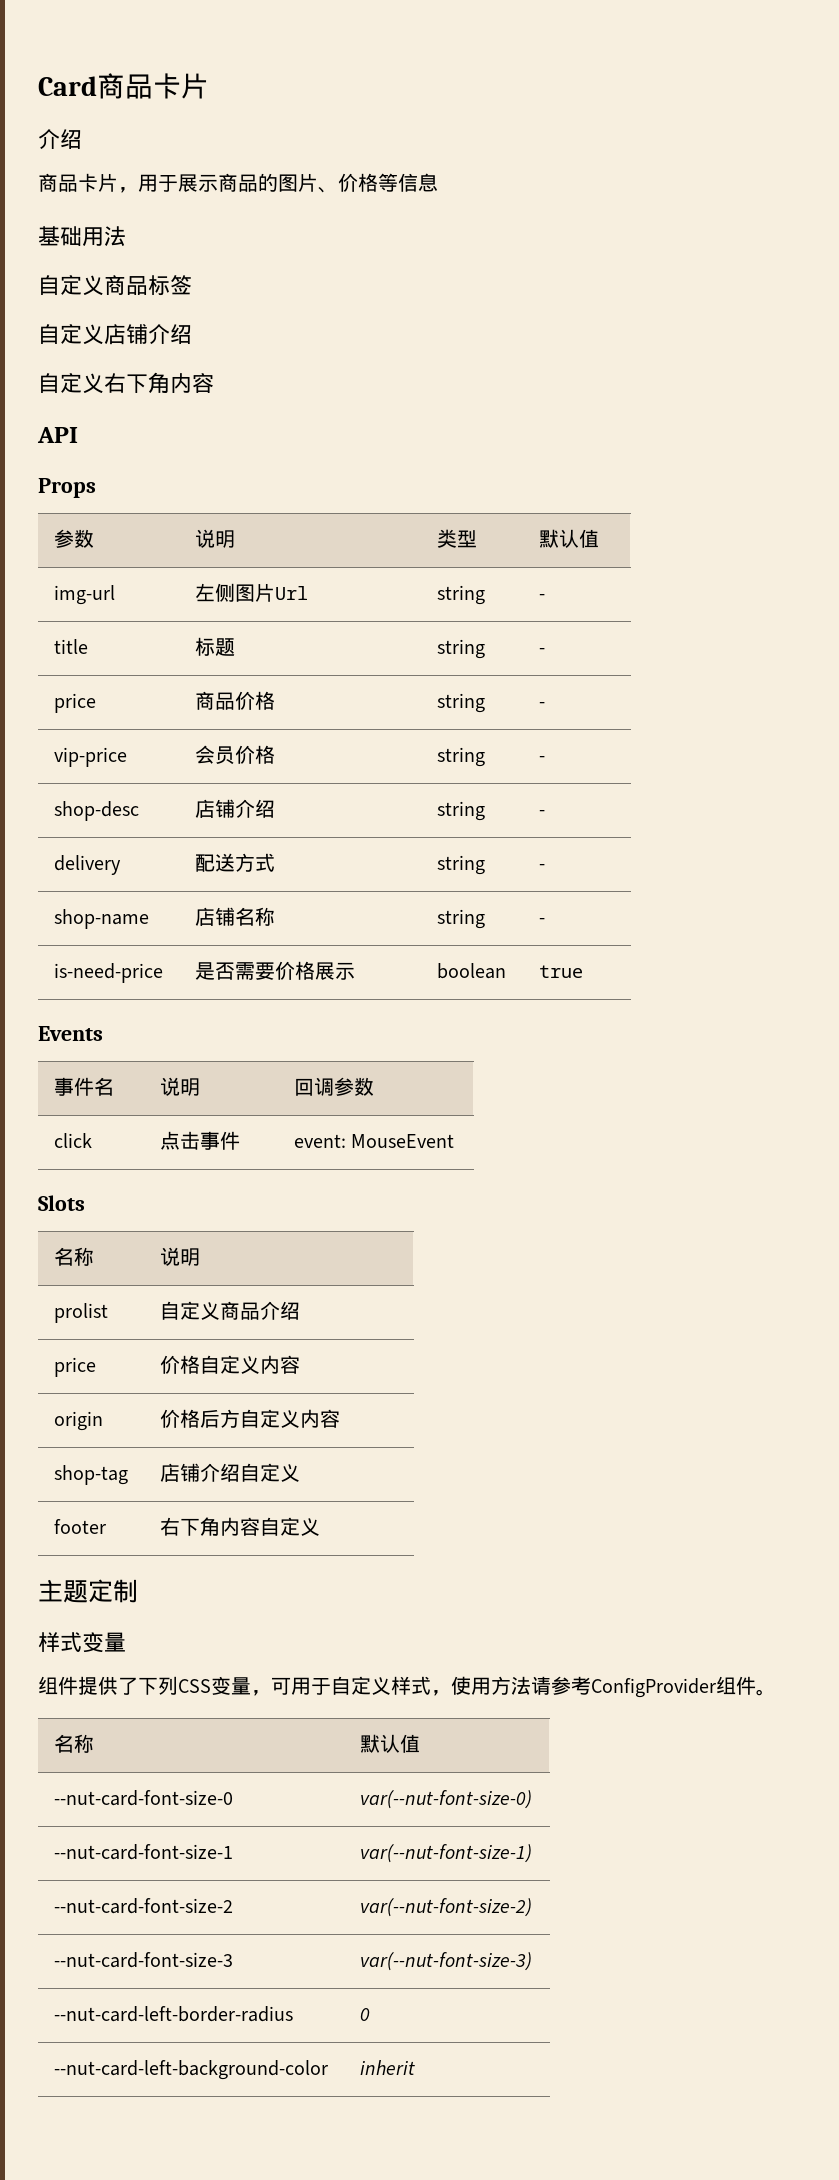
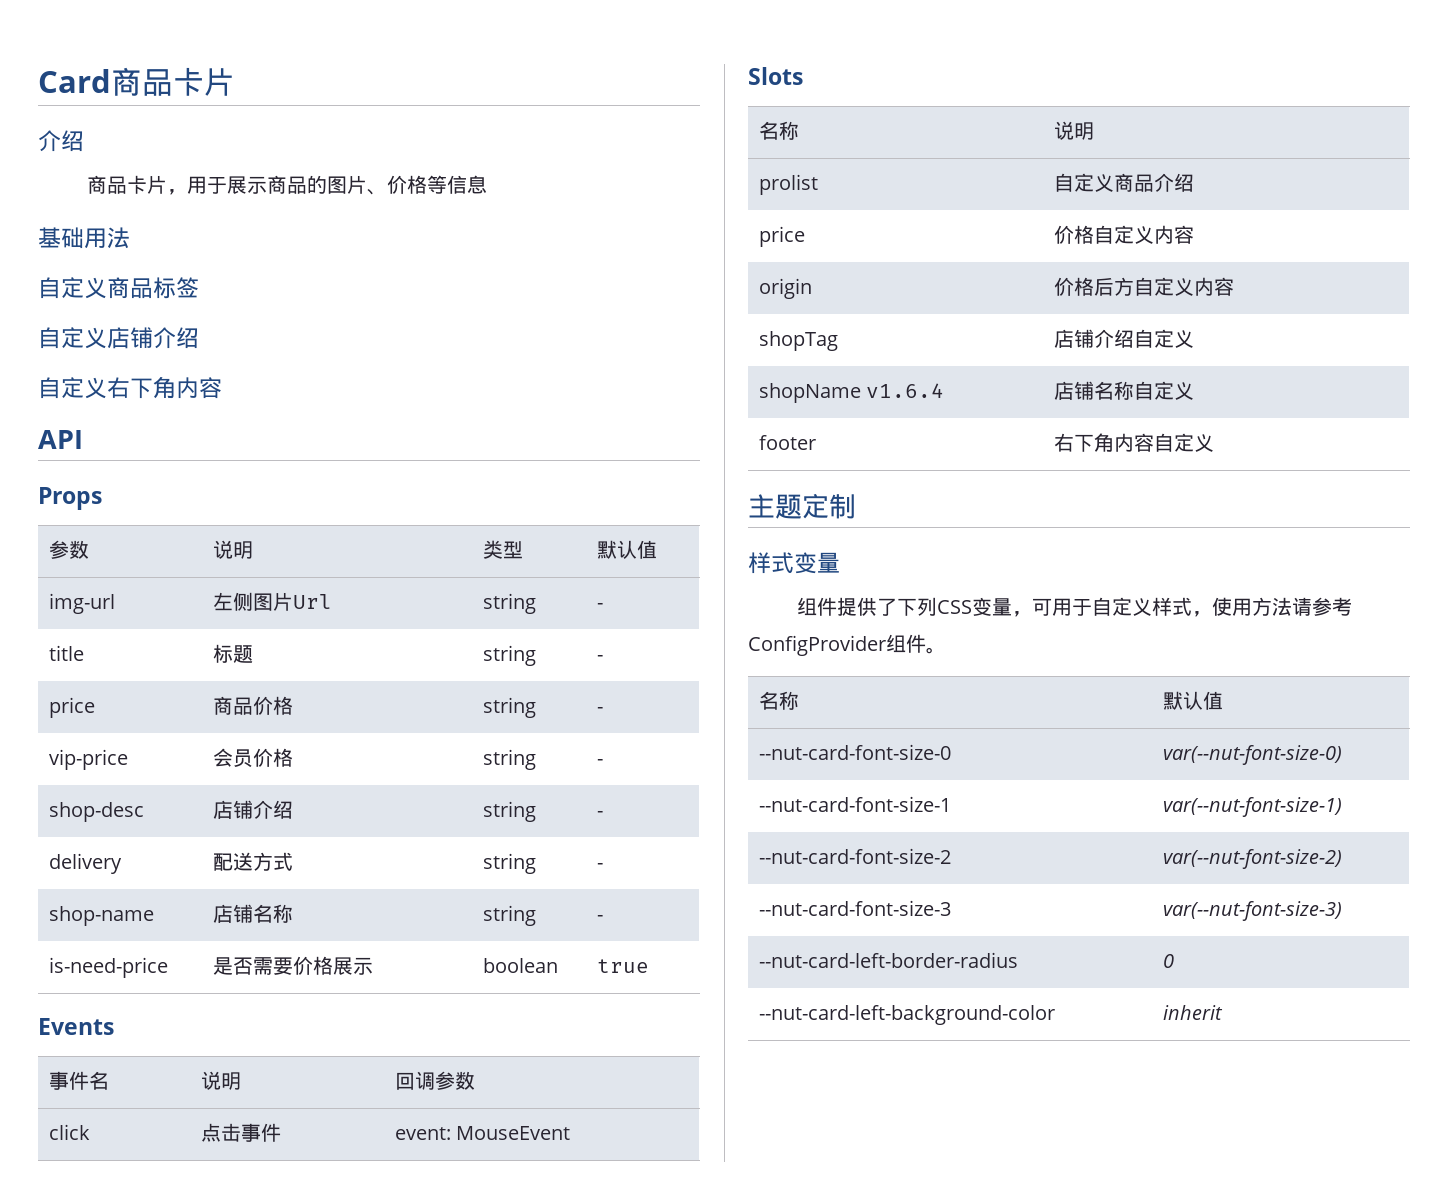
[53,1465,128,1485] shop-tag -> [758,331,838,351] shopTag
(300, 1473) none -> [758,383,945,403] [1053,381,1194,400] // shopName v1.6.4 | 店铺名称自定义

